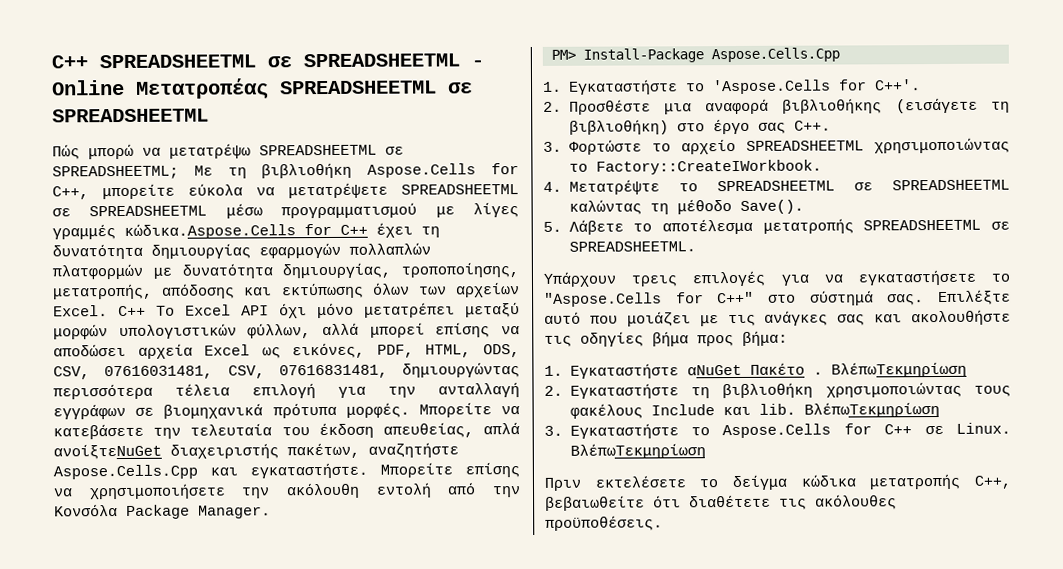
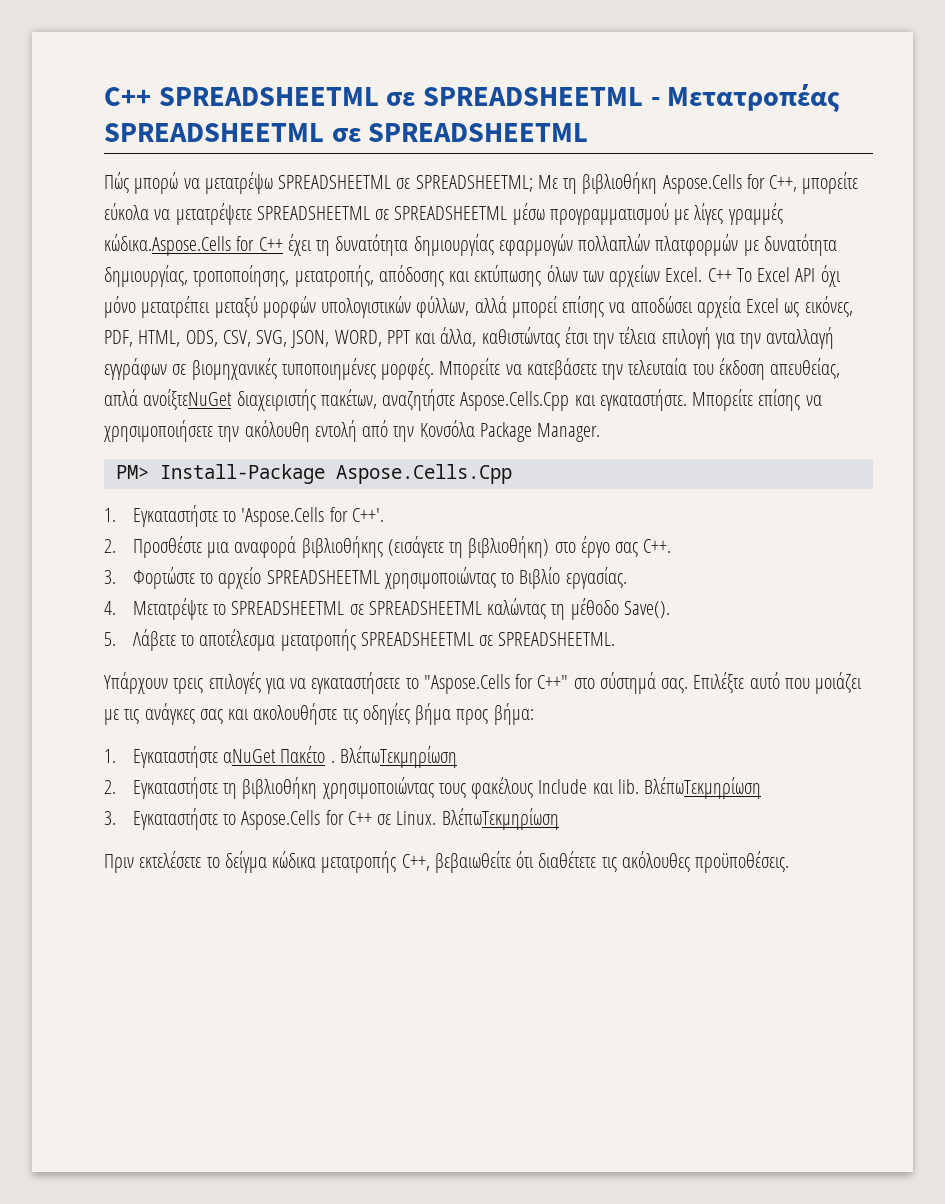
[51,79,125,96] Online -> (660, 101) none
[104,362,520,380] [53,383,153,400] 07616031481, CSV, 07616831481, δημιουργώντας περισσότερα -> [256,327,615,349] SVG, JSON, WORD, PPT και άλλα, καθιστώντας έτσι την
[163,402,337,419] βιομηχανικά πρότυπα -> [191,358,376,380] βιομηχανικές τυποποιημένες
[595,159,822,175] Factory::CreateIWorkbook. -> [519,567,627,589] Βιβλίο εργασίας.

